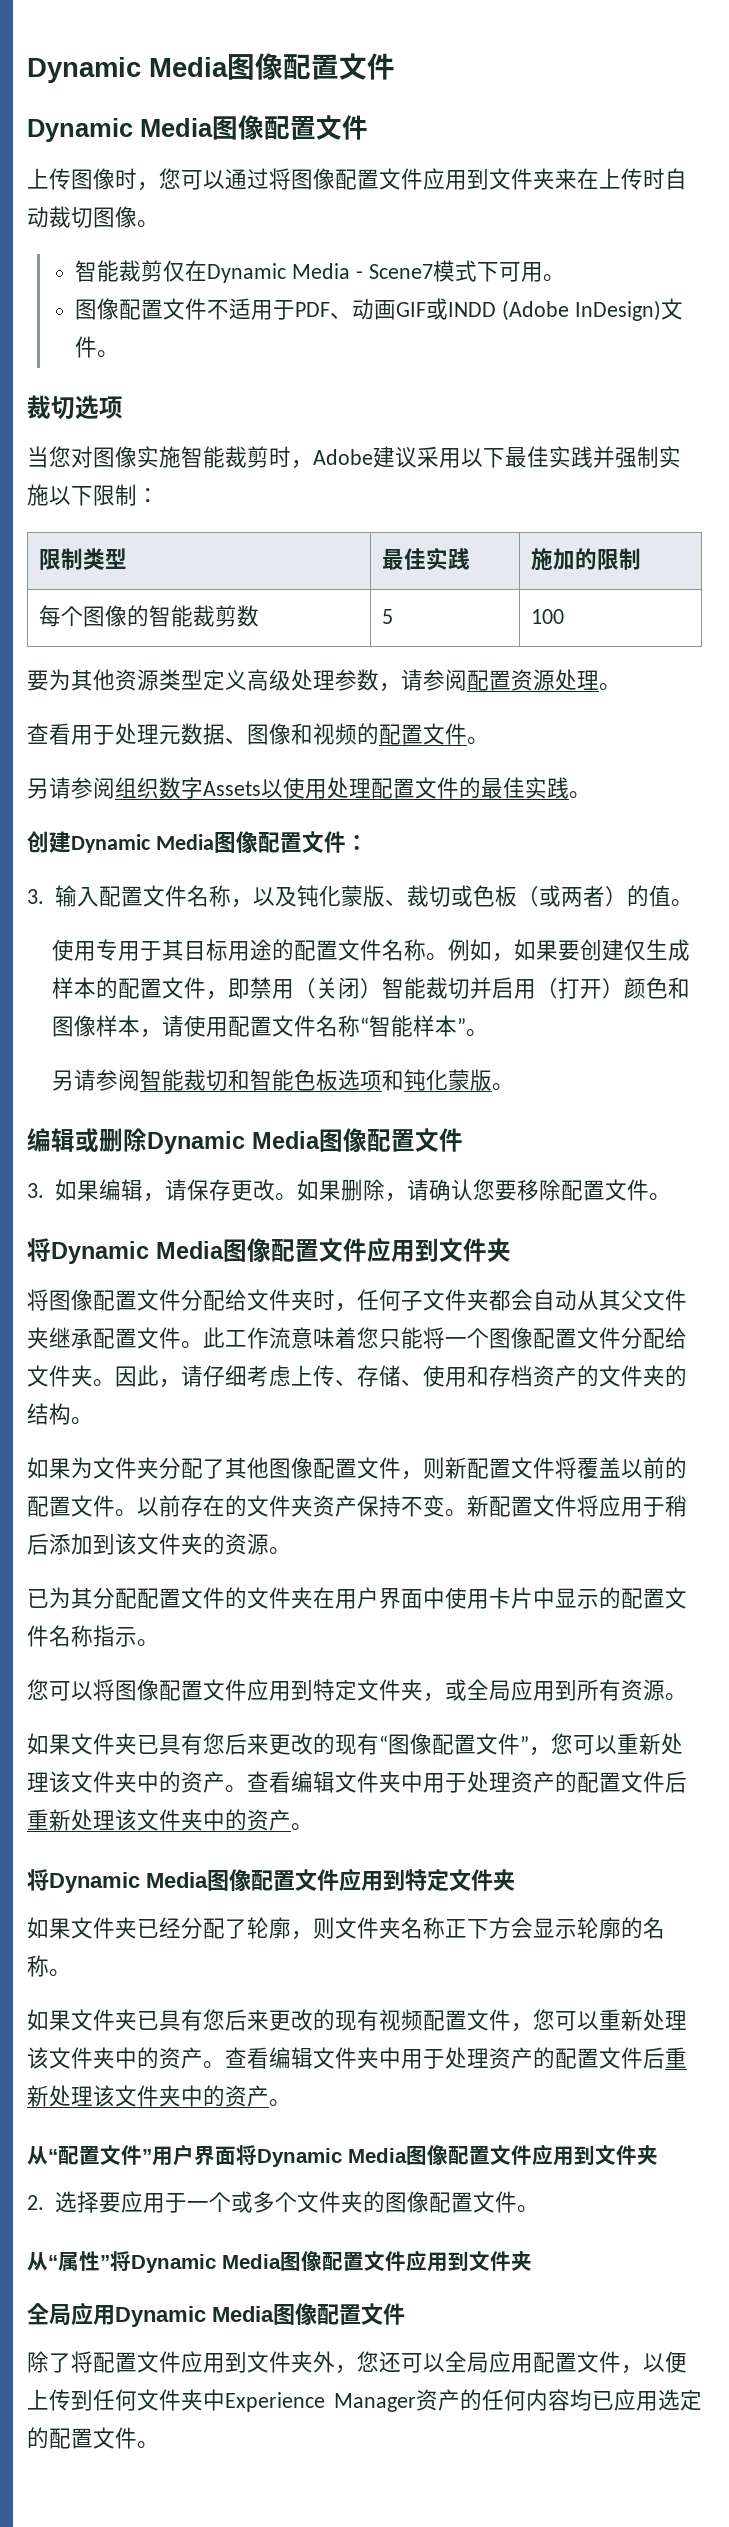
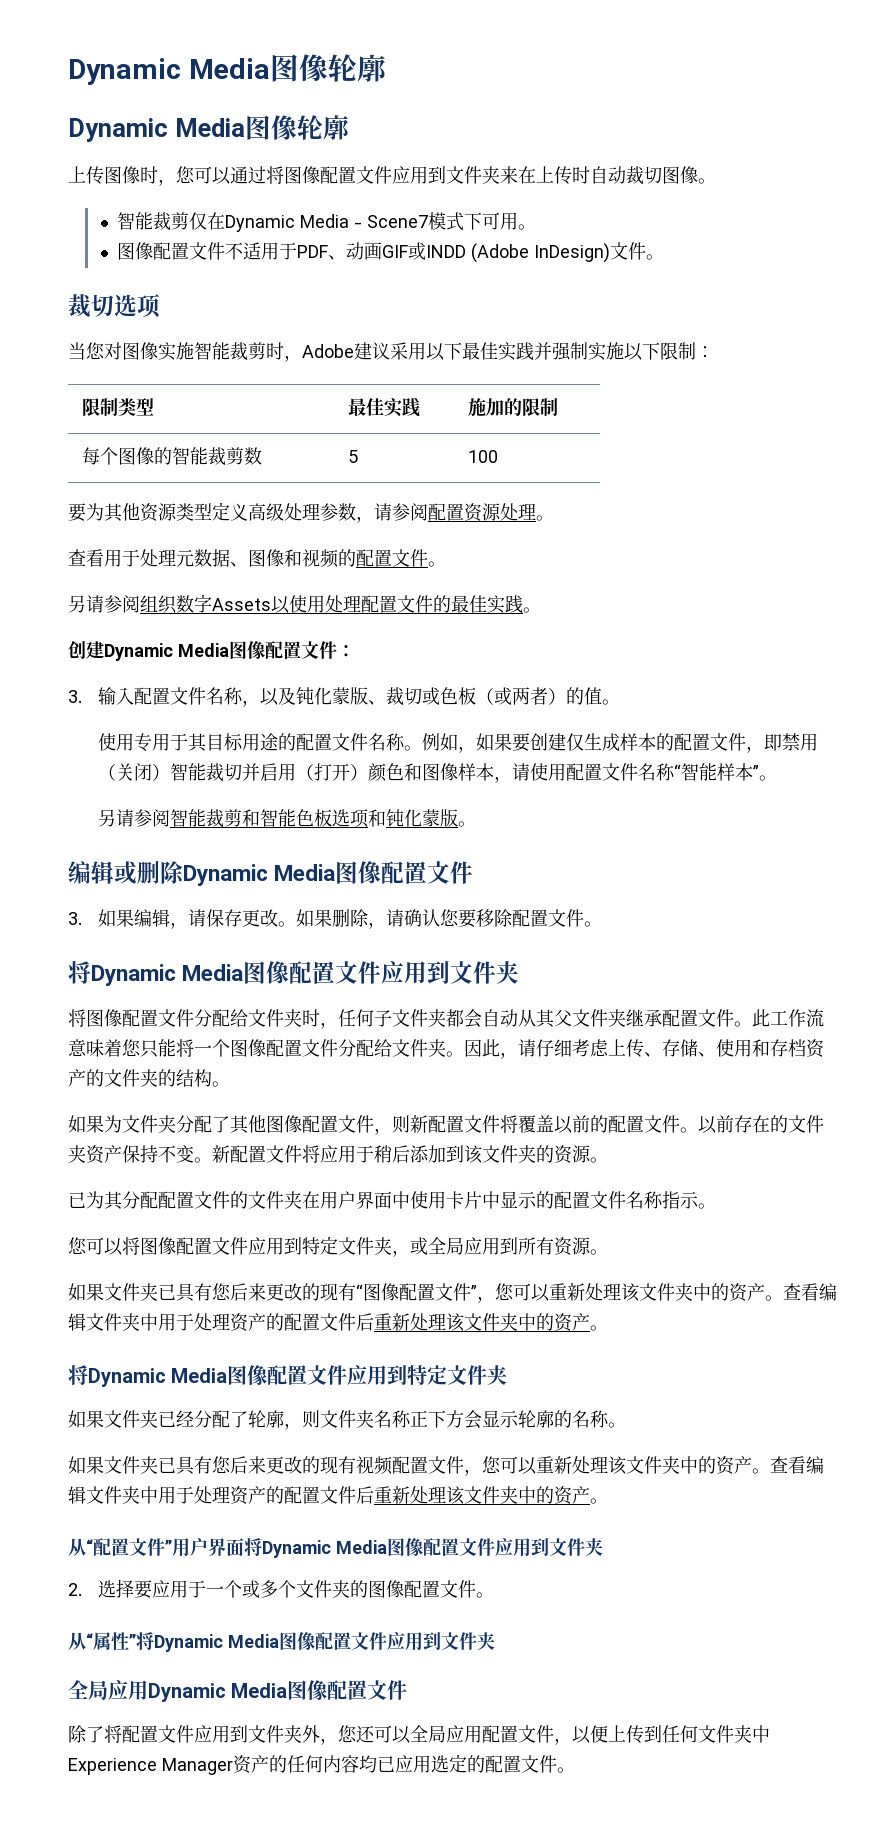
[27,53,395,83] [27,115,368,142] Dynamic Media图像配置文件 // Dynamic Media图像配置文件 -> [68,54,386,85] [68,115,349,142] Dynamic Media图像轮廓 // Dynamic Media图像轮廓
[205,1070,228,1091] 切 -> [223,809,242,827] 剪

